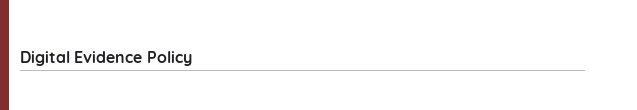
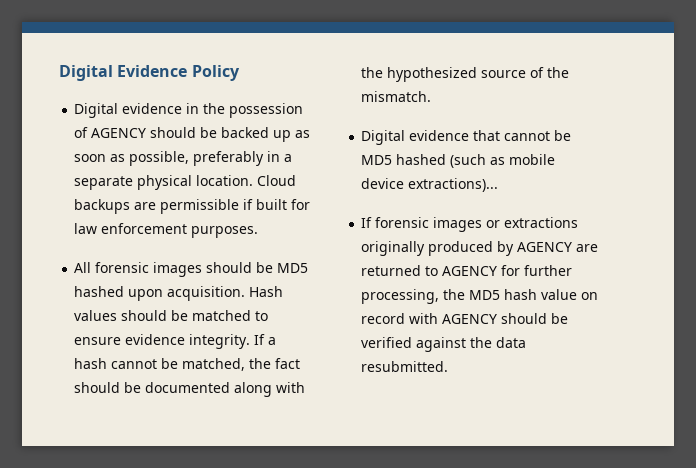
(192, 58) none -> [74,103,304,118] [74,127,311,142] [74,151,293,166] [74,175,297,190] [74,199,311,214] [74,223,259,238] [74,262,309,277] [74,286,284,301] [74,310,269,321] [74,334,277,349] [74,358,301,371] [74,382,306,397] [361,67,570,82] [361,91,432,102] [361,130,572,145] [361,154,556,168] [361,178,499,192] [361,217,579,232] [361,241,599,256] [361,265,573,276] [361,289,599,304] [361,313,569,324] [361,337,527,352] [361,361,449,372] // Digital evidence in the possession of AGENCY should be backed up as soon as possible, preferably in a separate physical location. Cloud backups are permissible if built for law enforcement purposes. // All forensic images should be MD5 hashed upon acquisition. Hash values should be matched to ensure evidence integrity. If a hash cannot be matched, the fact should be documented along with the hypothesized source of the mismatch. // Digital evidence that cannot be MD5 hashed (such as mobile device extractions)... // If forensic images or extractions originally produced by AGENCY are returned to AGENCY for further processing, the MD5 hash value on record with AGENCY should be verified against the data resubmitted.

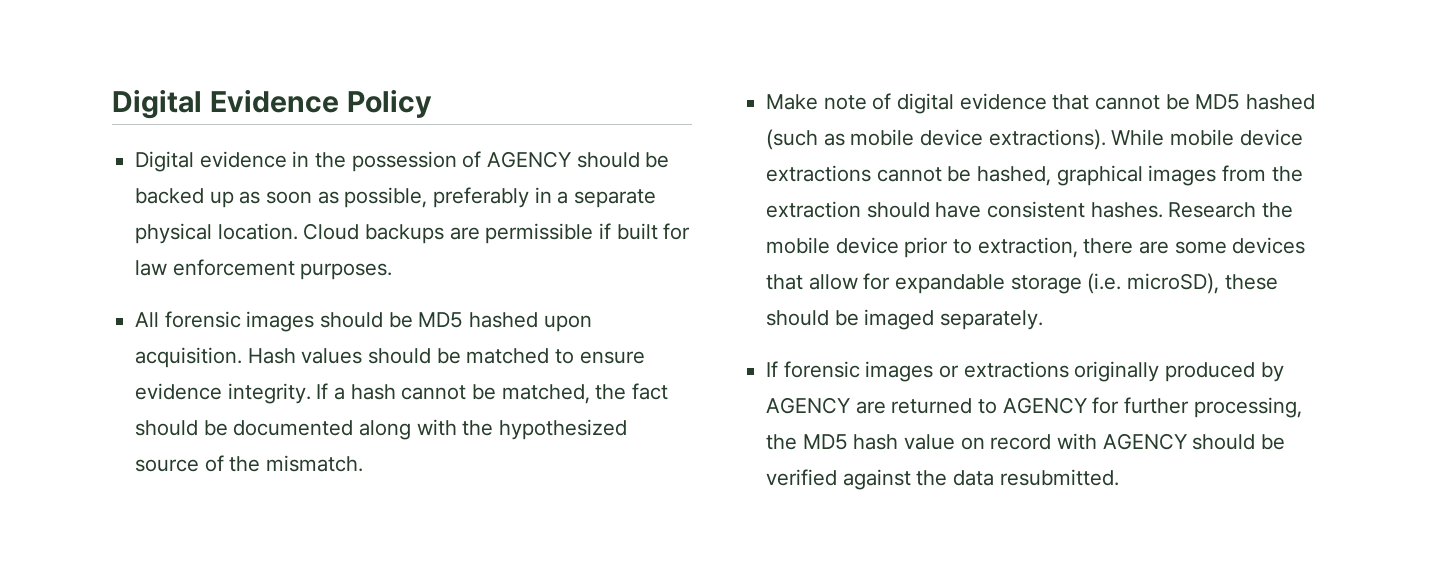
[361,130,406,145] Digital -> [766,93,955,114] Make note of digital
[408,178,499,192] extractions)... -> [988,129,1303,150] [766,165,1303,186] [766,201,1294,218] [766,237,1306,258] [766,273,1278,294] [766,309,1044,330] extractions). While mobile device extractions cannot be hashed, graphical images from the extraction should have consistent hashes. Research the mobile device prior to extraction, there are some devices that allow for expandable storage (i.e. microSD), these should be imaged separately.

